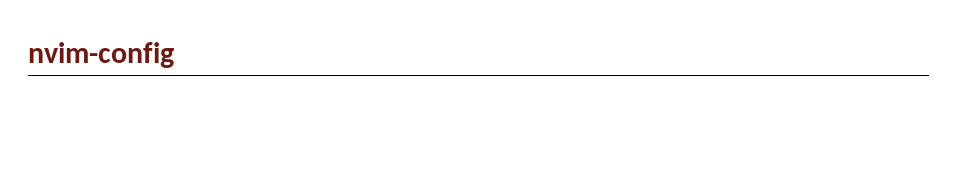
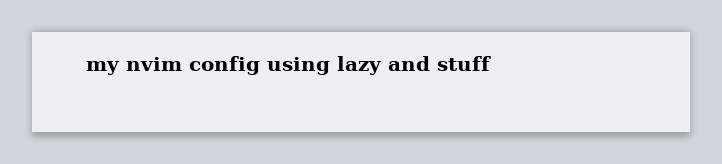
[28,42,174,68] nvim-config -> [86,56,491,75] my nvim config using lazy and stuff

